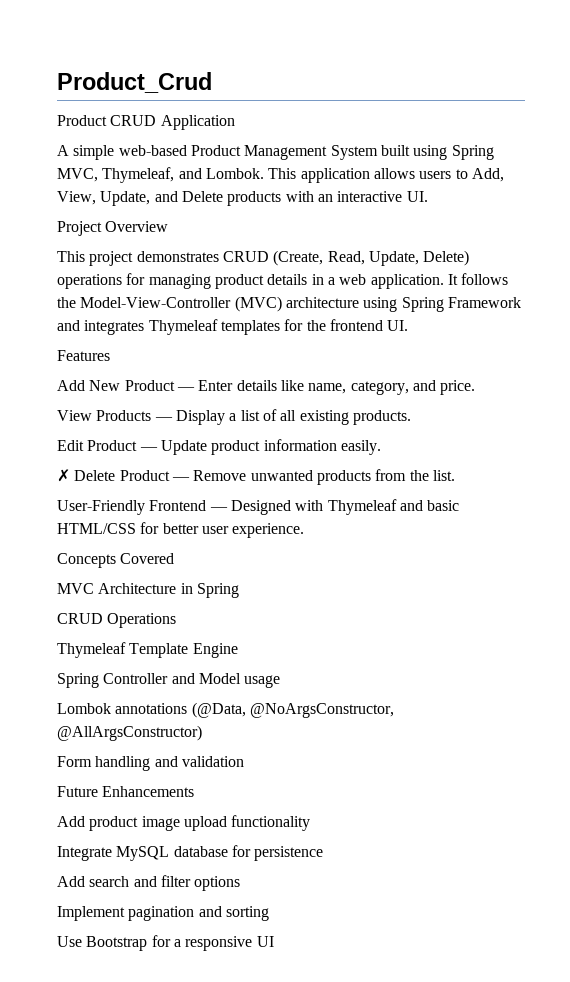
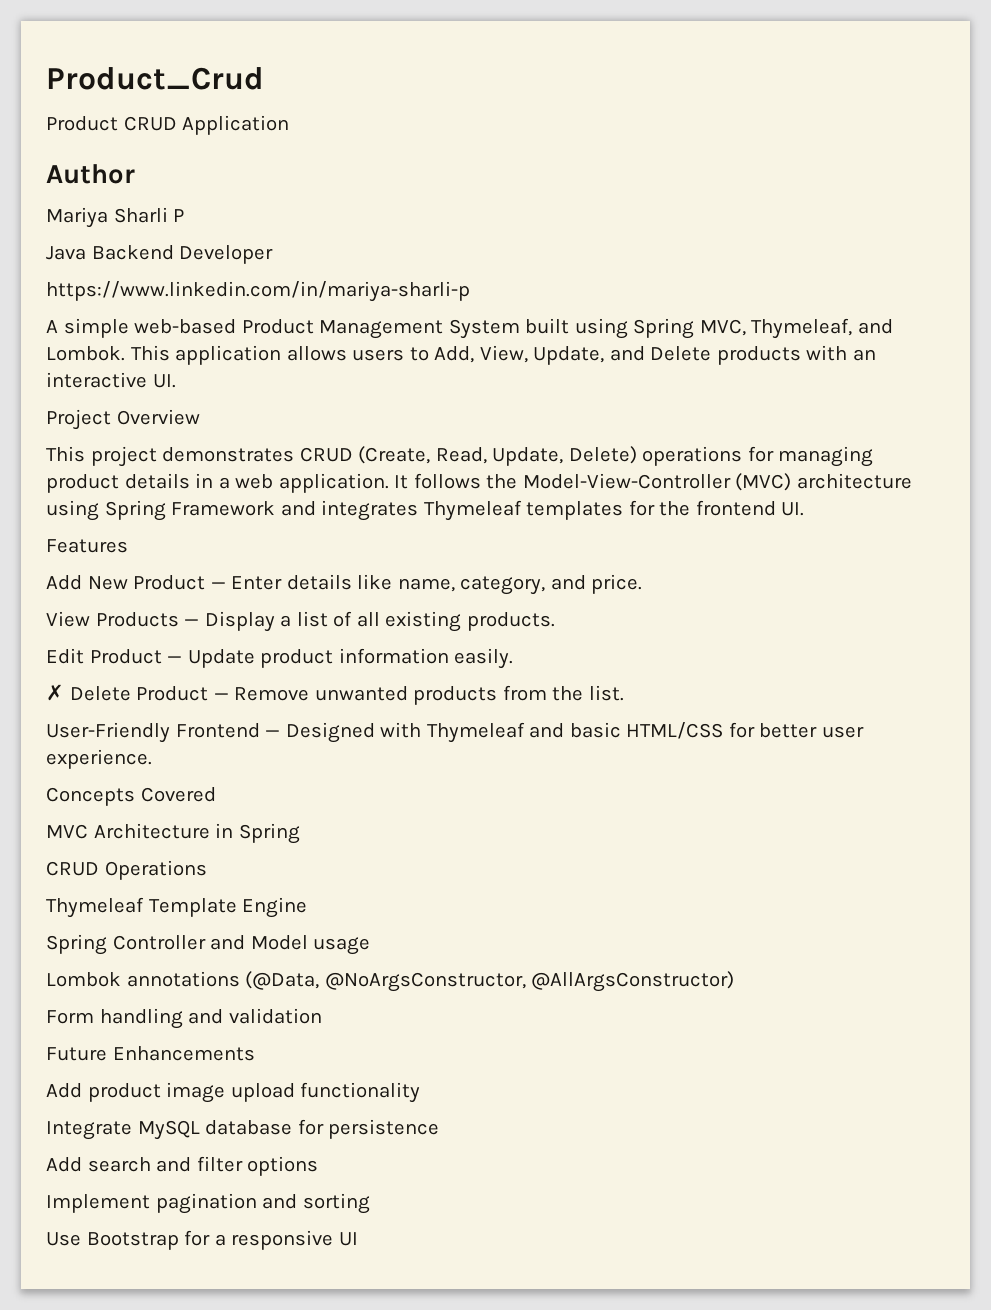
(235, 122) none -> [46,164,135,184] [46,207,185,228] [46,245,274,264] [46,281,470,302] // Author // Mariya Sharli P // Java Backend Developer // https://www.linkedin.com/in/mariya-sharli-p

